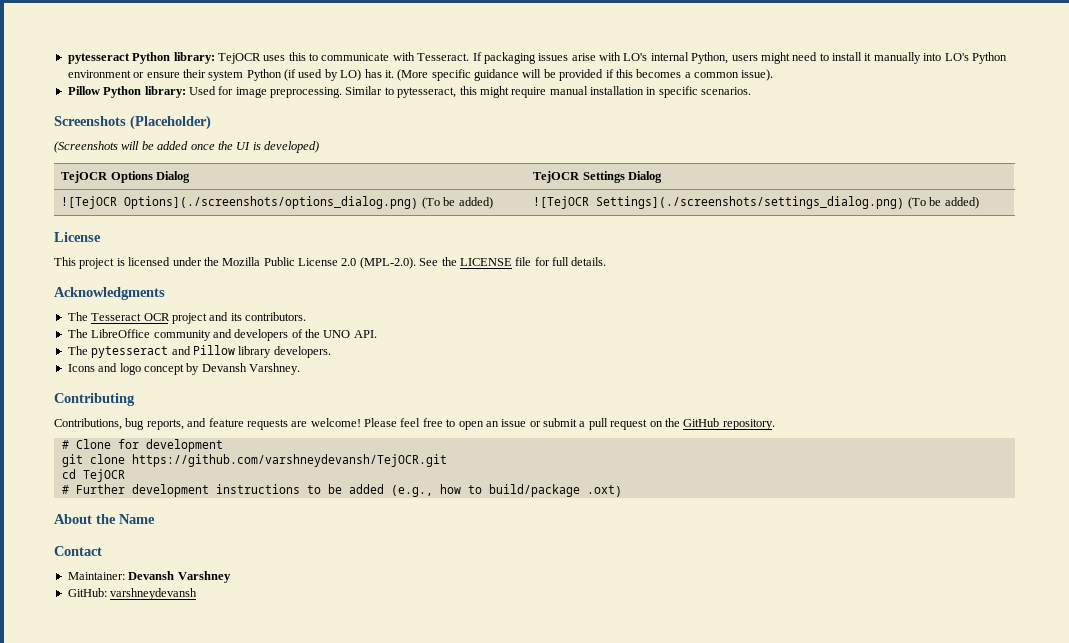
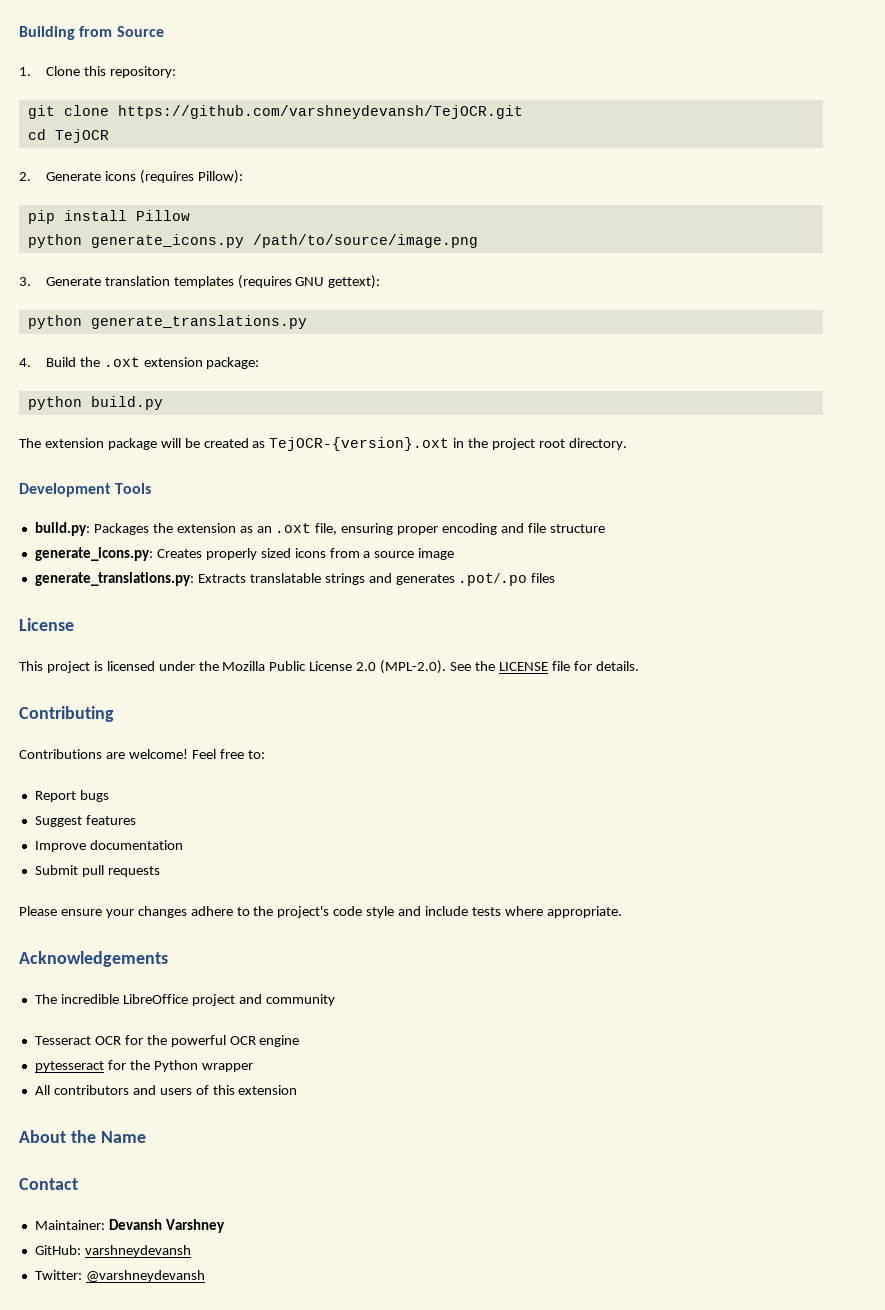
[67,52,1007,64] [67,69,774,81] [67,86,752,98] [54,115,211,130] [54,141,319,153] [61,171,191,183] [533,171,663,183] [61,196,493,209] [533,196,979,209] pytesseract Python library: TejOCR uses this to communicate with Tesseract. If packaging issues arise with LO's internal Python, users might need to install it manually into LO's Python environment or ensure their system Python (if used by LO) has it. (More specific guidance will be provided if this becomes a common issue). // Pillow Python library: Used for image preprocessing. Similar to pytesseract, this might require manual installation in specific scenarios. // Screenshots (Placeholder) // (Screenshots will be added once the UI is developed) // TejOCR Options Dialog | TejOCR Settings Dialog // ![TejOCR Options](./screenshots/options_dialog.png) (To be added) | ![TejOCR Settings](./screenshots/settings_dialog.png) (To be added) -> [19,26,164,40] [19,66,176,78] [27,105,523,119] [27,129,109,143] [19,170,243,184] [27,210,190,224] [27,234,478,248] [19,275,381,289] [27,315,307,329] [19,357,260,369] [27,396,163,410] [19,437,627,451] [19,483,152,497] [34,522,605,536] [34,547,455,561] [34,572,556,586] Building from Source // 1. Clone this repository: // git clone https://github.com/varshneydevansh/TejOCR.git // cd TejOCR // 2. Generate icons (requires Pillow): // pip install Pillow // python generate_icons.py /path/to/source/image.png // 3. Generate translation templates (requires GNU gettext): // python generate_translations.py // 4. Build the .oxt extension package: // python build.py // The extension package will be created as TejOCR-{version}.oxt in the project root directory. // Development Tools // build.py: Packages the extension as an .oxt file, ensuring proper encoding and file structure // generate_icons.py: Creates properly sized icons from a source image // generate_translations.py: Extracts translatable strings and generates .pot/.po files
[552,257,569,266] full -> (592, 666) none
[54,287,165,300] [67,312,306,324] [67,329,377,341] [67,345,331,358] [67,363,300,375] [54,393,135,406] [54,418,775,430] [61,439,223,452] [61,454,447,467] [61,469,125,482] [61,484,622,497] Acknowledgments // The Tesseract OCR project and its contributors. // The LibreOffice community and developers of the UNO API. // The pytesseract and Pillow library developers. // Icons and logo concept by Devansh Varshney. // Contributing // Contributions, bug reports, and feature requests are welcome! Please feel free to open an issue or submit a pull request on the GitHub repository. // # Clone for development // git clone https://github.com/varshneydevansh/TejOCR.git // cd TejOCR // # Further development instructions to be added (e.g., how to build/package .oxt) -> [19,706,114,722] [19,749,265,759] [34,790,109,802] [34,815,136,827] [34,840,183,852] [34,865,160,877] [19,906,622,918] [19,951,168,967] [34,994,335,1006] [34,1035,300,1047] [34,1060,253,1072] [34,1085,298,1095] Contributing // Contributions are welcome! Feel free to: // Report bugs // Suggest features // Improve documentation // Submit pull requests // Please ensure your changes adhere to the project's code style and include tests where appropriate. // Acknowledgements // The incredible LibreOffice project and community // Tesseract OCR for the powerful OCR engine // pytesseract for the Python wrapper // All contributors and users of this extension
(198, 594) none -> [34,1270,205,1282] // Twitter: @varshneydevansh

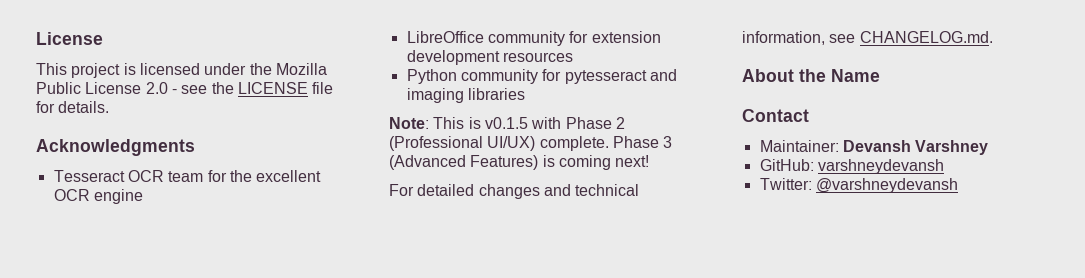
[19,26,164,40] [19,66,176,78] [27,105,523,119] [27,129,109,143] [19,170,243,184] [27,210,190,224] [27,234,478,248] [19,275,381,289] [27,315,307,329] [19,357,260,369] [27,396,163,410] [19,437,627,451] [19,483,152,497] [34,522,605,536] [34,547,455,561] [34,572,556,586] Building from Source // 1. Clone this repository: // git clone https://github.com/varshneydevansh/TejOCR.git // cd TejOCR // 2. Generate icons (requires Pillow): // pip install Pillow // python generate_icons.py /path/to/source/image.png // 3. Generate translation templates (requires GNU gettext): // python generate_translations.py // 4. Build the .oxt extension package: // python build.py // The extension package will be created as TejOCR-{version}.oxt in the project root directory. // Development Tools // build.py: Packages the extension as an .oxt file, ensuring proper encoding and file structure // generate_icons.py: Creates properly sized icons from a source image // generate_translations.py: Extracts translatable strings and generates .pot/.po files // -> (36, 38) none
[380,660,472,674] (MPL-2.0). See -> [171,85,208,94] - see
[19,706,114,722] [19,749,265,759] [34,790,109,802] [34,815,136,827] [34,840,183,852] [34,865,160,877] [19,906,622,918] [19,951,168,967] [34,994,335,1006] Contributing // Contributions are welcome! Feel free to: // Report bugs // Suggest features // Improve documentation // Submit pull requests // Please ensure your changes adhere to the project's code style and include tests where appropriate. // Acknowledgements // The incredible LibreOffice project and community -> [36,139,195,156] Acknowledgments
[124,1035,226,1047] for the powerful -> [168,170,322,182] team for the excellent
[34,1060,253,1072] [34,1085,298,1095] pytesseract for the Python wrapper // All contributors and users of this extension -> [406,31,661,46] [406,50,573,65] [406,69,677,84] [406,88,525,103] [389,117,625,129] [389,136,673,151] [389,155,650,170] [389,184,640,199] [742,31,993,45] LibreOffice community for extension development resources // Python community for pytesseract and imaging libraries // Note: This is v0.1.5 with Phase 2 (Professional UI/UX) complete. Phase 3 (Advanced Features) is coming next! // For detailed changes and technical information, see CHANGELOG.md.

